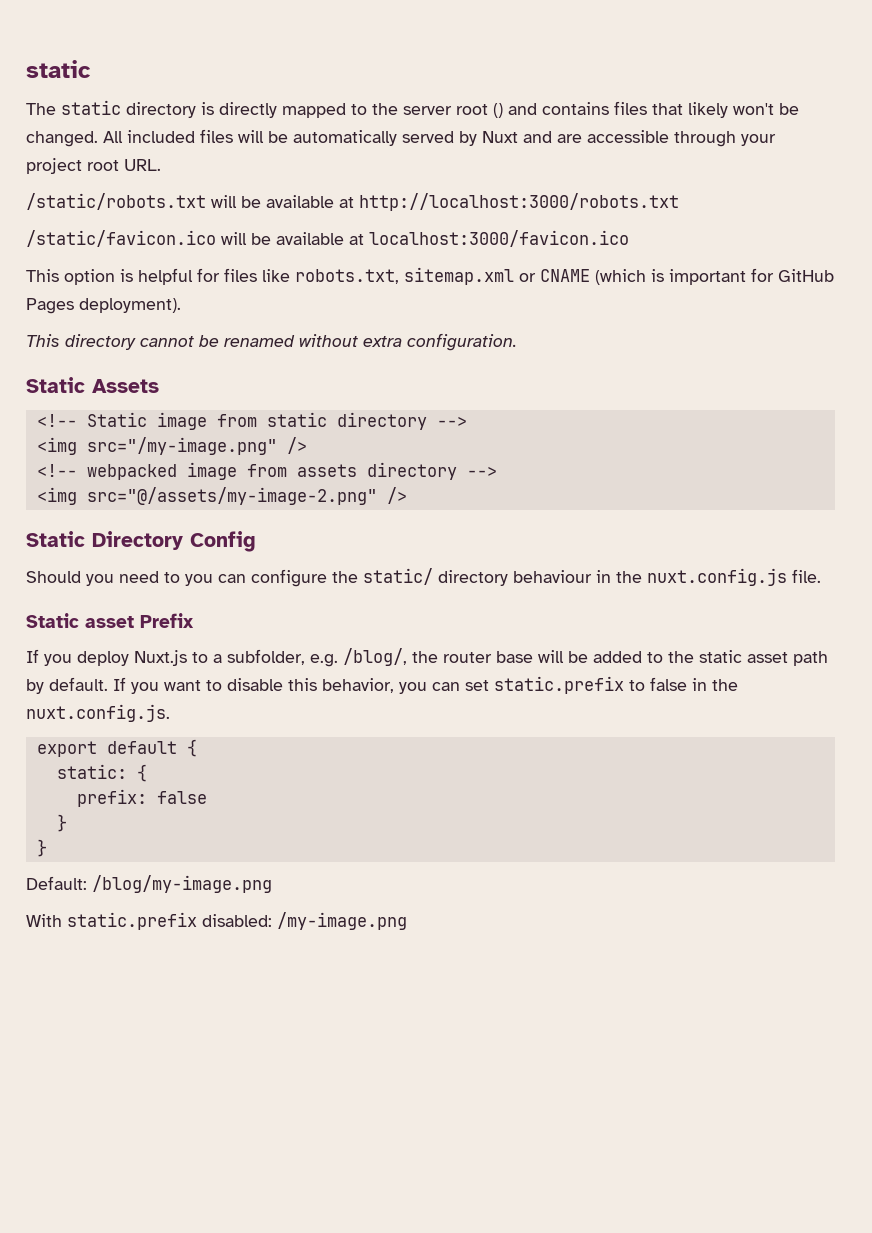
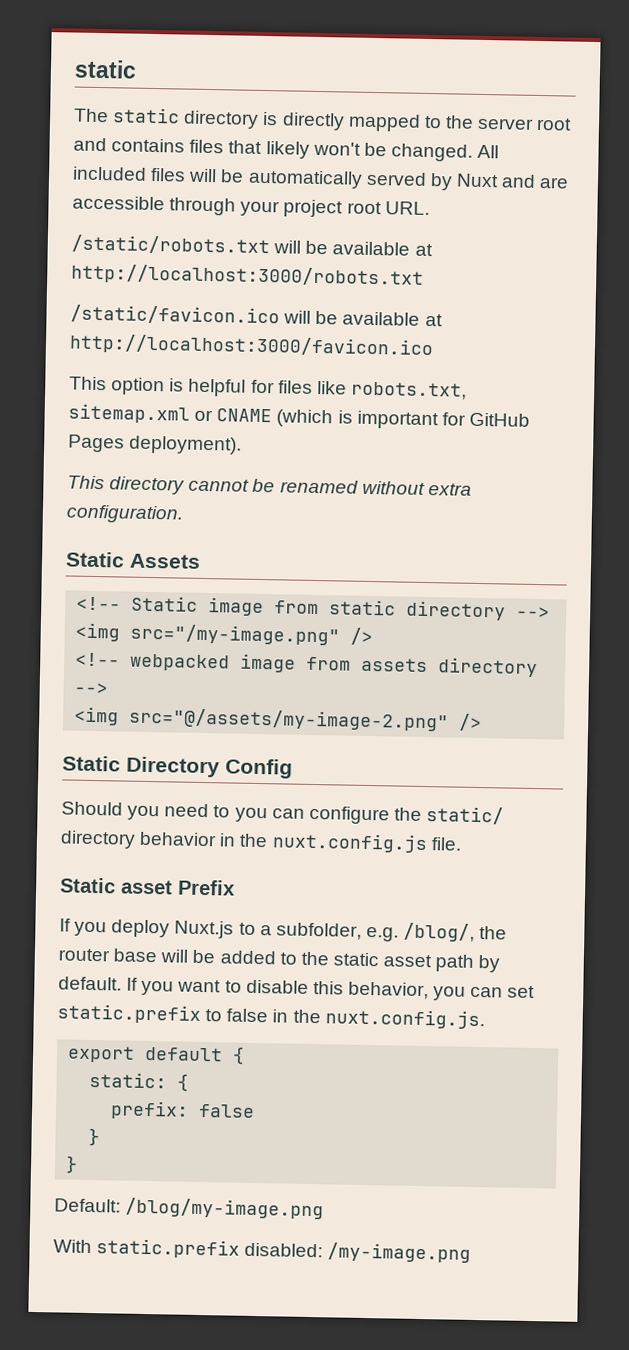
[493,103,503,118] () -> (573, 124) none
[369,230,629,247] localhost:3000/favicon.ico -> [69,333,434,359] http://localhost:3000/favicon.ico
[513,570,592,583] behaviour -> [139,831,218,847] behavior

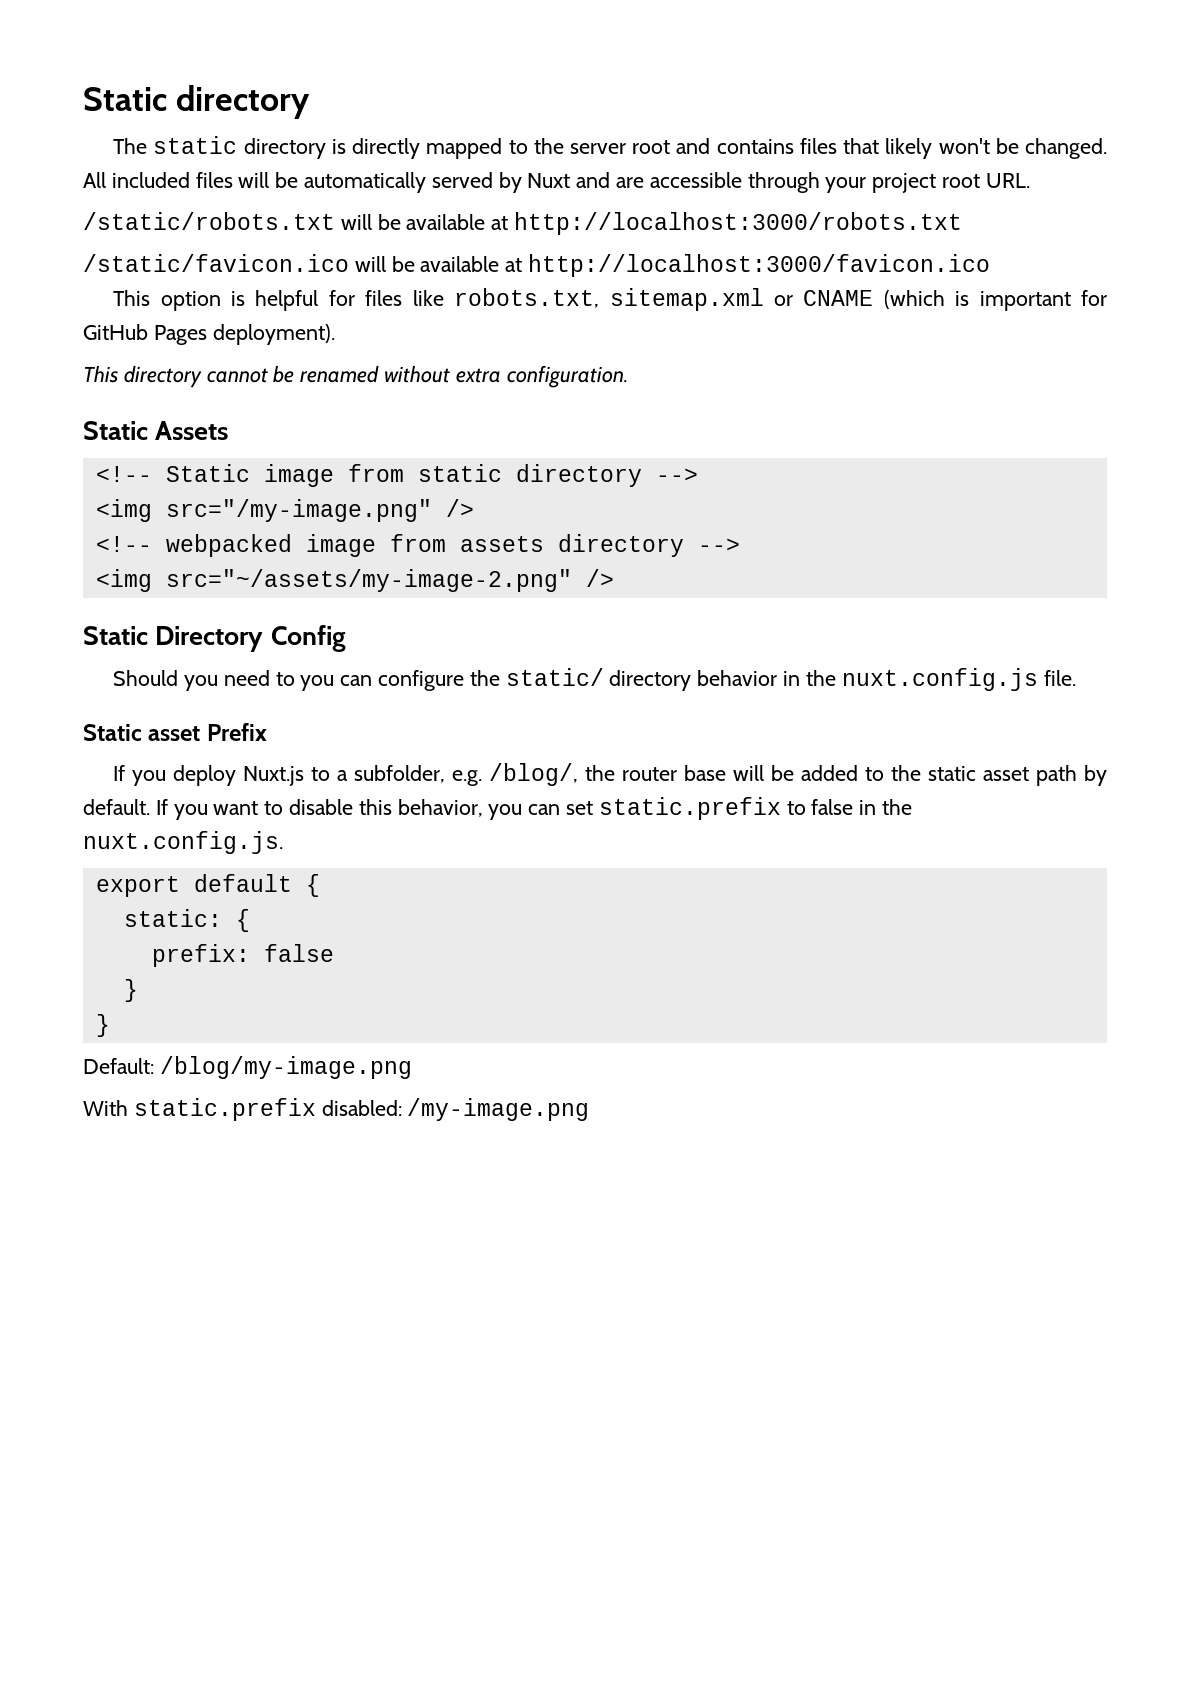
[74,59,137,79] static -> [83,85,311,119] Static directory
[129,707,450,732] src="@/assets/my-image-2.png" -> [165,569,572,592] src="~/assets/my-image-2.png"

